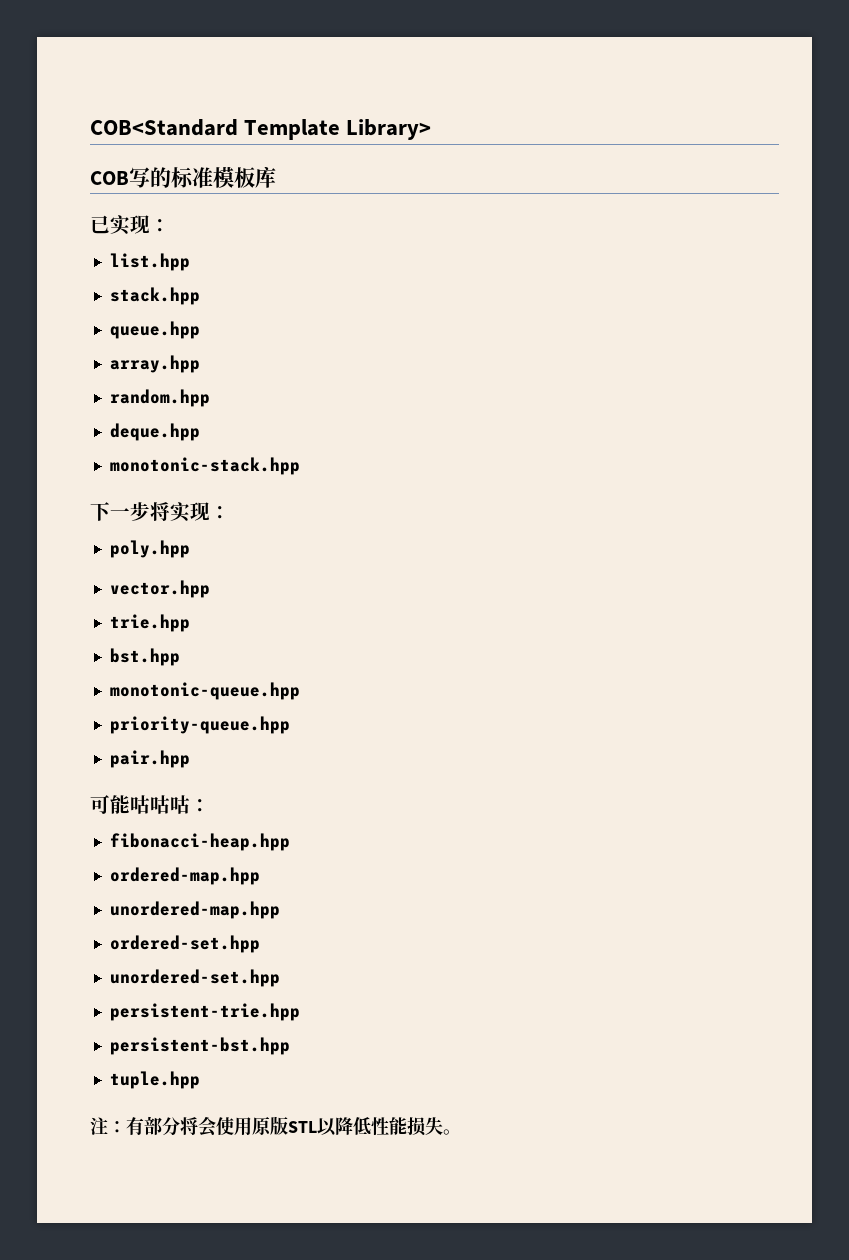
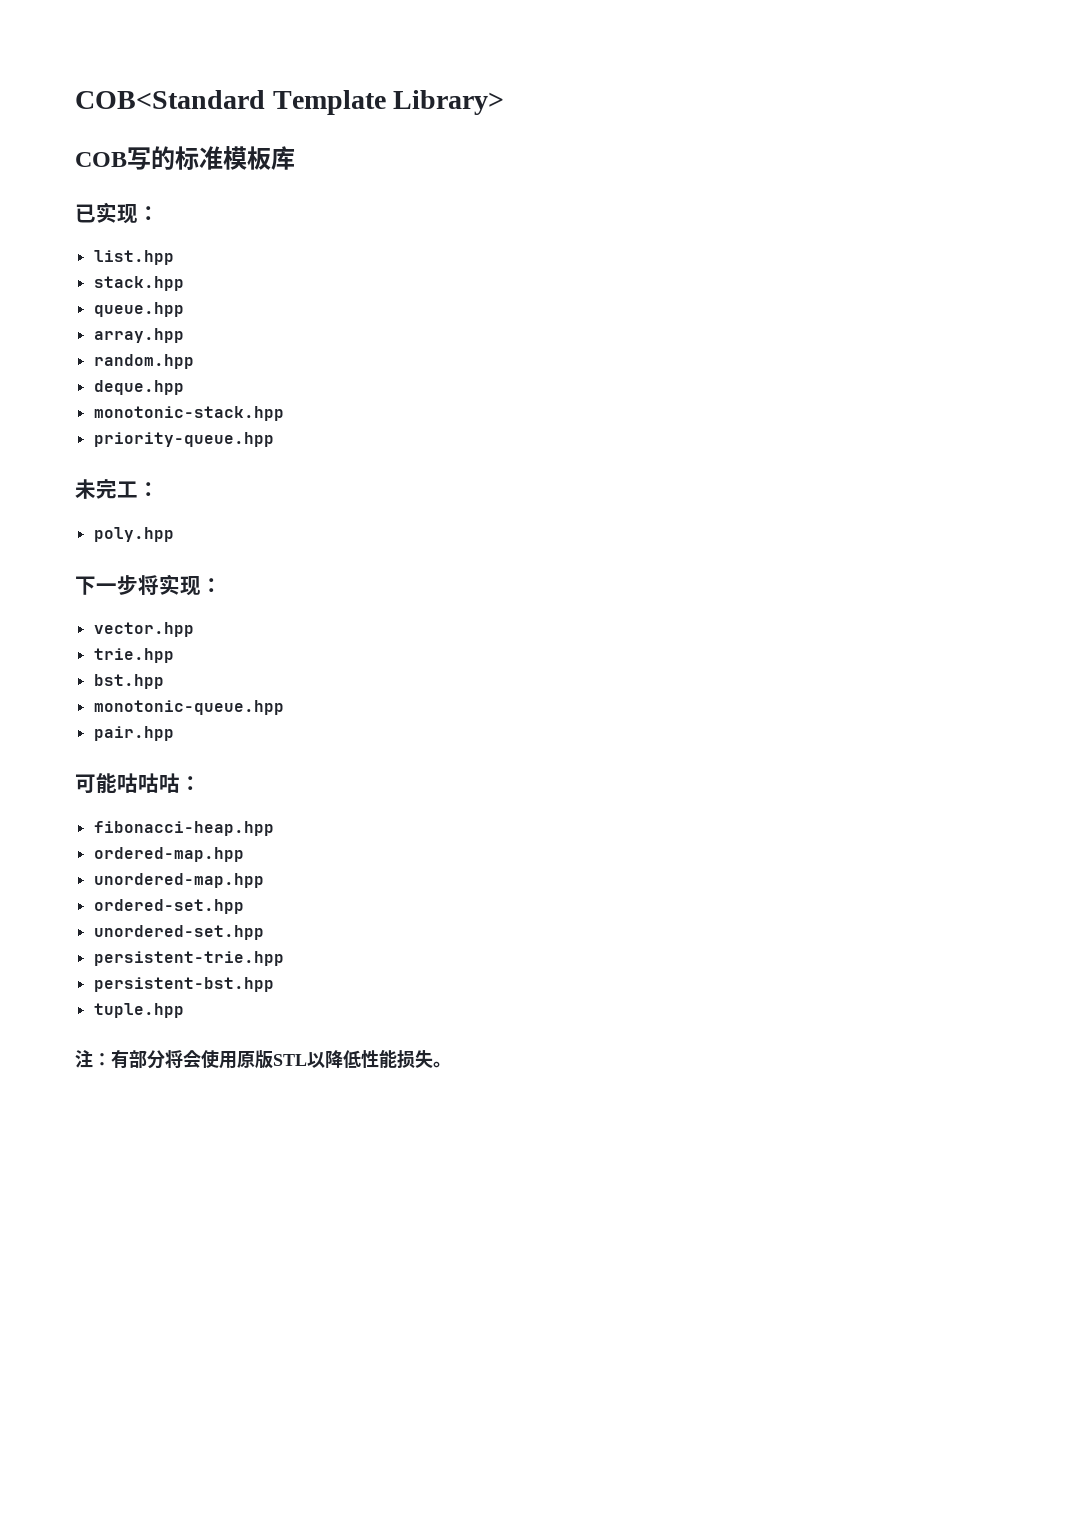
(300, 466) none -> [93,432,274,447] [75,479,159,499] [93,527,174,542] // priority-queue.hpp // 未完工： // poly.hpp
[109,540,190,558] // poly.hpp -> (222, 585) none
[109,716,290,734] // priority-queue.hpp -> (284, 707) none

